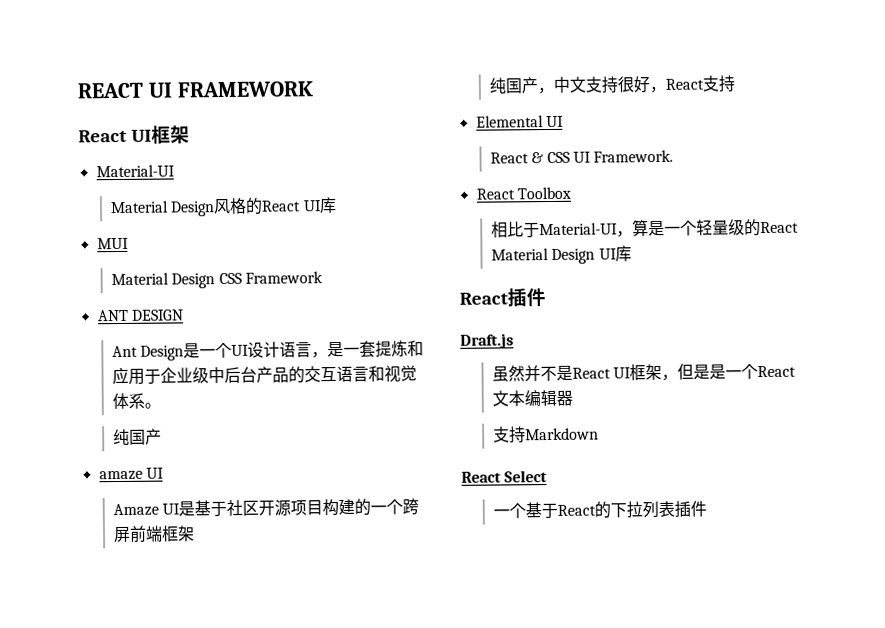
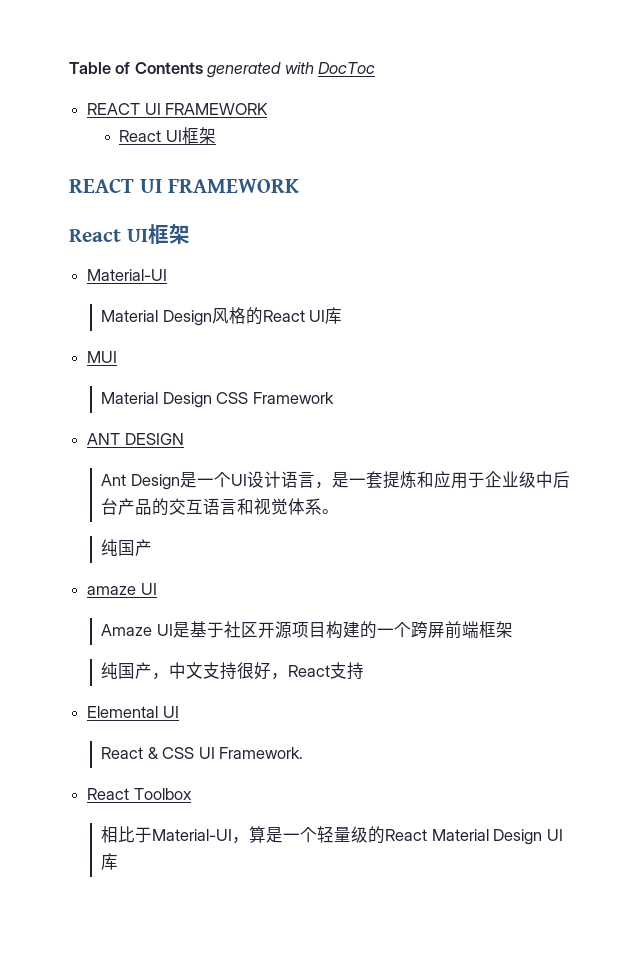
(77, 90) none -> [69,62,376,78] [87,103,269,115] [119,127,216,144] Table of Contents generated with DocToc // REACT UI FRAMEWORK // React UI框架 //
[459,288,546,307] [460,333,514,349] [491,363,797,382] [491,389,573,407] [492,426,599,444] [461,470,548,483] [492,500,707,519] // React插件 // Draft.js // 虽然并不是React UI框架，但是是一个React文本编辑器 // 支持Markdown // React Select // 一个基于React的下拉列表插件 -> (119, 861) none

